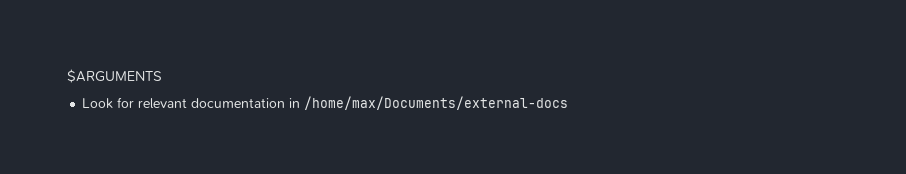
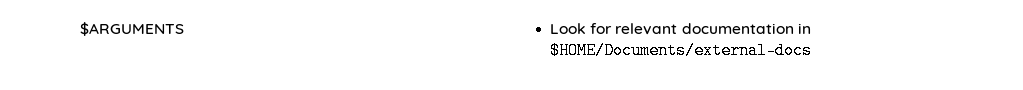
[304,96,569,110] /home/max/Documents/external-docs -> [550,42,813,59] $HOME/Documents/external-docs

